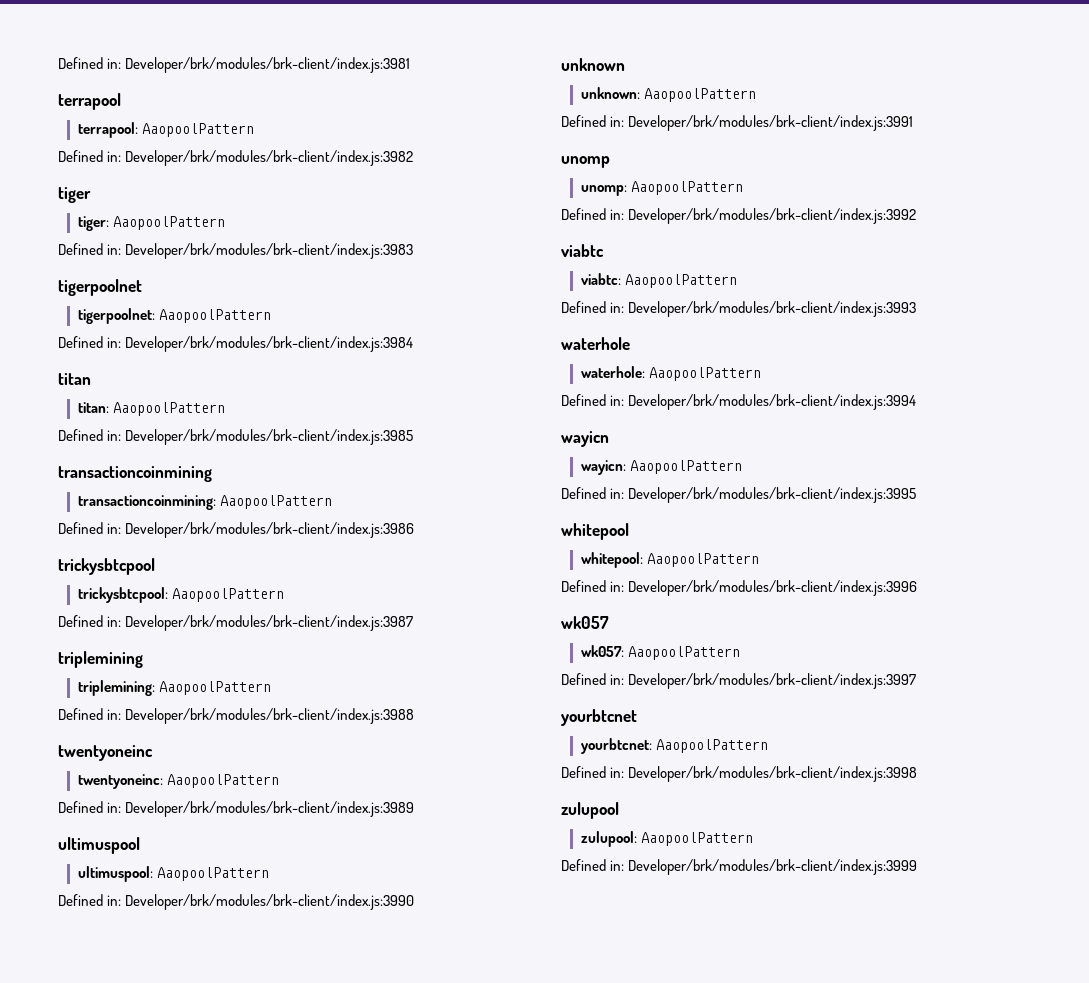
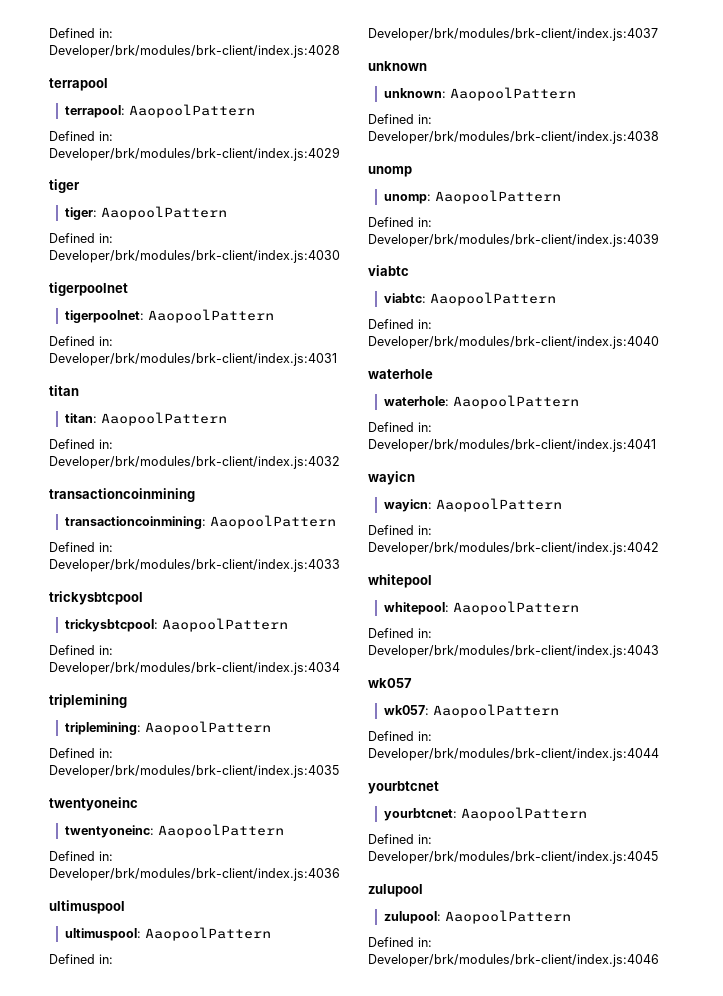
[58,57,411,73] Defined in: Developer/brk/modules/brk-client/index.js:3981 -> [49,28,113,38] [49,45,340,58] Defined in: Developer/brk/modules/brk-client/index.js:4028
[125,150,414,166] Developer/brk/modules/brk-client/index.js:3982 -> [49,147,340,161] Developer/brk/modules/brk-client/index.js:4029
[125,243,414,259] Developer/brk/modules/brk-client/index.js:3983 -> [49,250,340,263] Developer/brk/modules/brk-client/index.js:4030
[125,336,414,352] Developer/brk/modules/brk-client/index.js:3984 -> [49,353,337,366] Developer/brk/modules/brk-client/index.js:4031
[125,429,414,445] Developer/brk/modules/brk-client/index.js:3985 -> [49,456,340,469] Developer/brk/modules/brk-client/index.js:4032
[125,522,415,538] Developer/brk/modules/brk-client/index.js:3986 -> [49,559,340,572] Developer/brk/modules/brk-client/index.js:4033
[125,615,414,631] Developer/brk/modules/brk-client/index.js:3987 -> [49,662,340,675] Developer/brk/modules/brk-client/index.js:4034
[125,708,415,724] Developer/brk/modules/brk-client/index.js:3988 -> [49,765,339,778] Developer/brk/modules/brk-client/index.js:4035
[125,801,415,817] Developer/brk/modules/brk-client/index.js:3989 -> [49,868,340,881] Developer/brk/modules/brk-client/index.js:4036
[125,894,415,910] Developer/brk/modules/brk-client/index.js:3990 -> [368,28,658,41] Developer/brk/modules/brk-client/index.js:4037
[628,115,914,131] Developer/brk/modules/brk-client/index.js:3991 -> [368,131,659,144] Developer/brk/modules/brk-client/index.js:4038
[628,208,917,224] Developer/brk/modules/brk-client/index.js:3992 -> [368,233,659,247] Developer/brk/modules/brk-client/index.js:4039
[628,301,917,317] Developer/brk/modules/brk-client/index.js:3993 -> [368,336,659,349] Developer/brk/modules/brk-client/index.js:4040
[628,394,917,410] Developer/brk/modules/brk-client/index.js:3994 -> [368,439,656,452] Developer/brk/modules/brk-client/index.js:4041
[628,487,917,503] Developer/brk/modules/brk-client/index.js:3995 -> [368,542,659,555] Developer/brk/modules/brk-client/index.js:4042
[628,580,918,596] Developer/brk/modules/brk-client/index.js:3996 -> [368,645,659,658] Developer/brk/modules/brk-client/index.js:4043
[628,673,917,689] Developer/brk/modules/brk-client/index.js:3997 -> [368,748,659,761] Developer/brk/modules/brk-client/index.js:4044
[628,766,918,782] Developer/brk/modules/brk-client/index.js:3998 -> [368,851,658,864] Developer/brk/modules/brk-client/index.js:4045
[628,859,918,875] Developer/brk/modules/brk-client/index.js:3999 -> [368,954,659,967] Developer/brk/modules/brk-client/index.js:4046

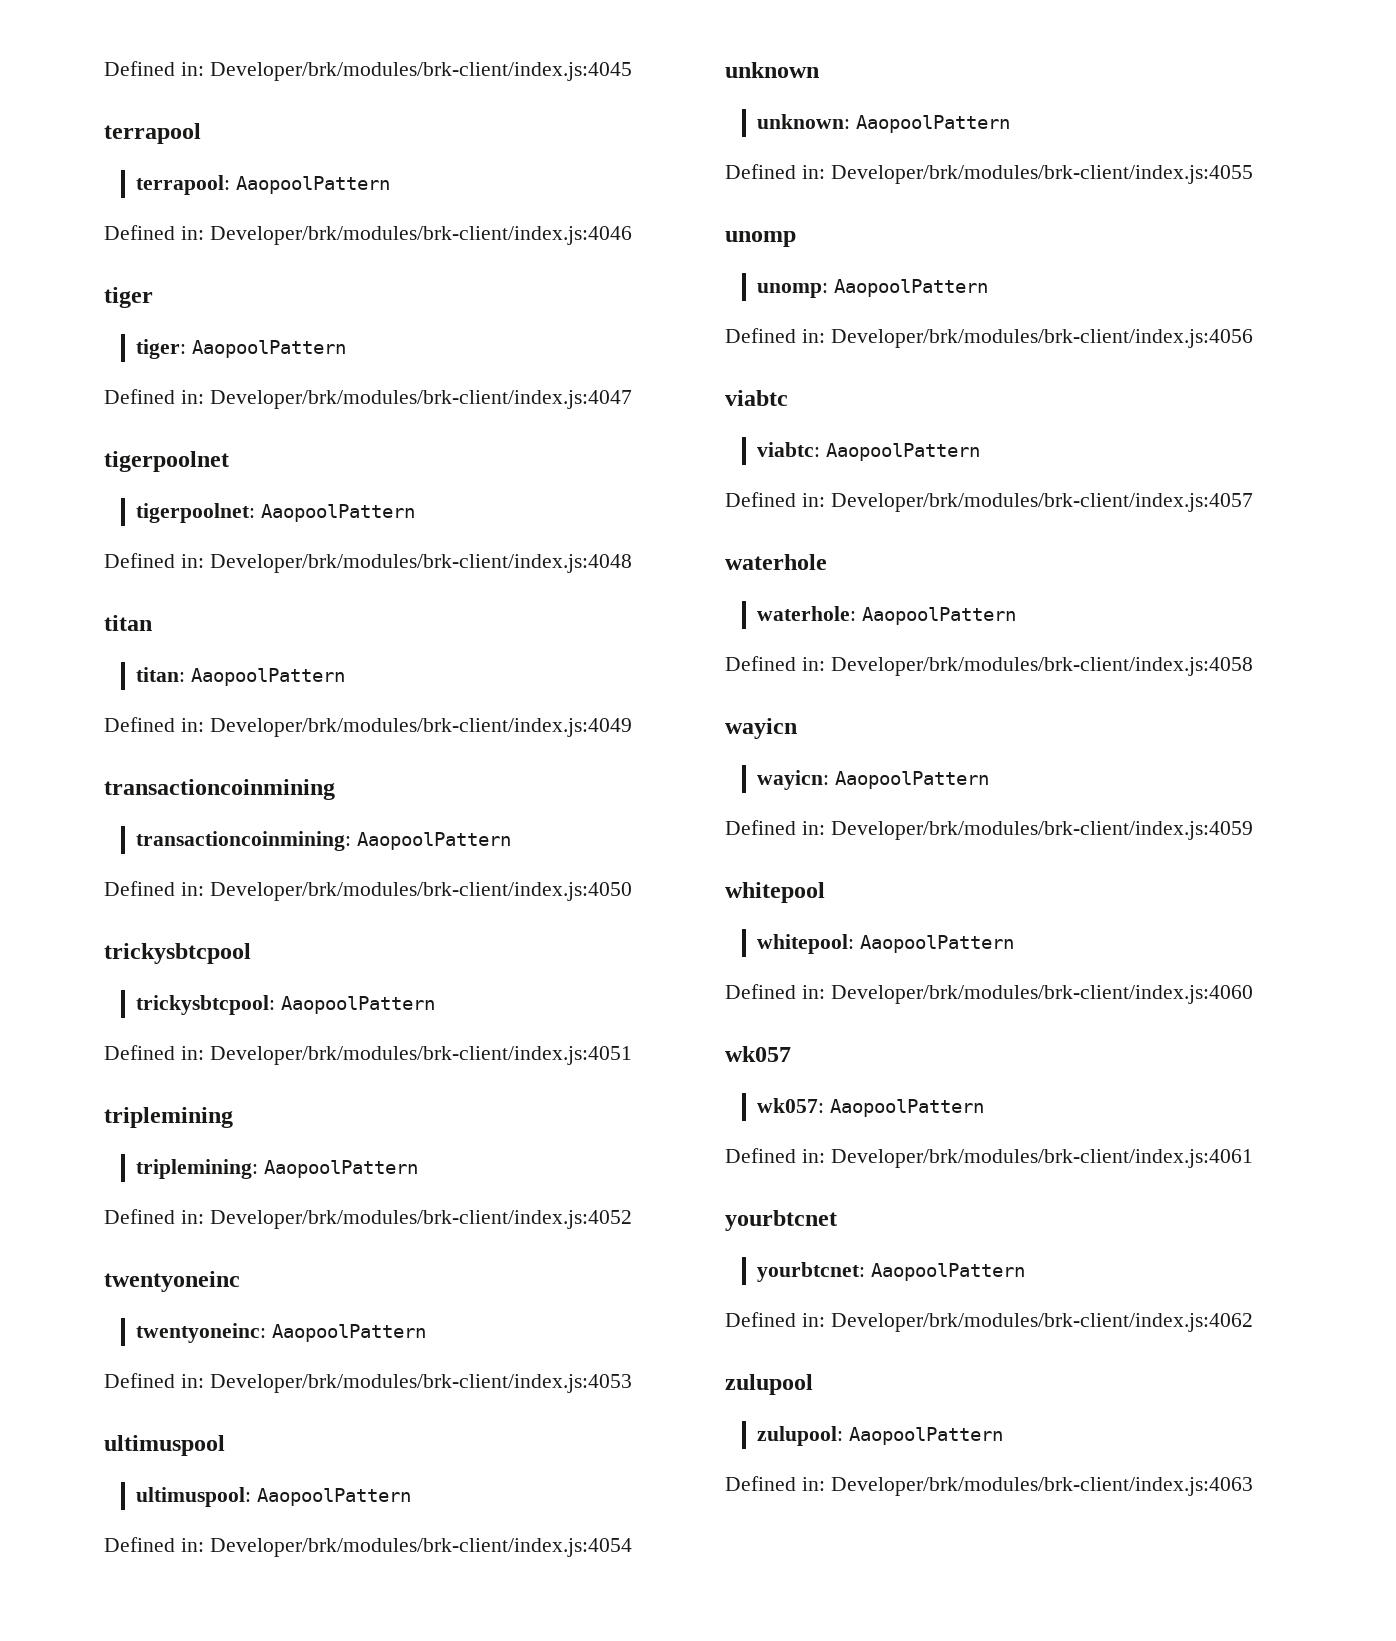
[49,28,113,38] [49,45,340,58] Defined in: Developer/brk/modules/brk-client/index.js:4028 -> [104,61,632,81] Defined in: Developer/brk/modules/brk-client/index.js:4045
[49,147,340,161] Developer/brk/modules/brk-client/index.js:4029 -> [209,226,632,245] Developer/brk/modules/brk-client/index.js:4046
[49,250,340,263] Developer/brk/modules/brk-client/index.js:4030 -> [209,390,632,409] Developer/brk/modules/brk-client/index.js:4047
[49,353,337,366] Developer/brk/modules/brk-client/index.js:4031 -> [209,554,632,573] Developer/brk/modules/brk-client/index.js:4048
[49,456,340,469] Developer/brk/modules/brk-client/index.js:4032 -> [209,718,632,737] Developer/brk/modules/brk-client/index.js:4049
[49,559,340,572] Developer/brk/modules/brk-client/index.js:4033 -> [209,882,632,901] Developer/brk/modules/brk-client/index.js:4050
[49,662,340,675] Developer/brk/modules/brk-client/index.js:4034 -> [209,1046,632,1065] Developer/brk/modules/brk-client/index.js:4051
[49,765,339,778] Developer/brk/modules/brk-client/index.js:4035 -> [209,1210,632,1229] Developer/brk/modules/brk-client/index.js:4052
[49,868,340,881] Developer/brk/modules/brk-client/index.js:4036 -> [209,1374,632,1393] Developer/brk/modules/brk-client/index.js:4053
[368,28,658,41] Developer/brk/modules/brk-client/index.js:4037 -> [209,1538,632,1557] Developer/brk/modules/brk-client/index.js:4054
[368,131,659,144] Developer/brk/modules/brk-client/index.js:4038 -> [830,165,1253,184] Developer/brk/modules/brk-client/index.js:4055
[368,233,659,247] Developer/brk/modules/brk-client/index.js:4039 -> [830,329,1253,348] Developer/brk/modules/brk-client/index.js:4056
[368,336,659,349] Developer/brk/modules/brk-client/index.js:4040 -> [830,493,1253,512] Developer/brk/modules/brk-client/index.js:4057
[368,439,656,452] Developer/brk/modules/brk-client/index.js:4041 -> [830,657,1253,676] Developer/brk/modules/brk-client/index.js:4058
[368,542,659,555] Developer/brk/modules/brk-client/index.js:4042 -> [830,821,1253,840] Developer/brk/modules/brk-client/index.js:4059
[368,645,659,658] Developer/brk/modules/brk-client/index.js:4043 -> [830,985,1253,1004] Developer/brk/modules/brk-client/index.js:4060
[368,748,659,761] Developer/brk/modules/brk-client/index.js:4044 -> [830,1149,1253,1168] Developer/brk/modules/brk-client/index.js:4061
[368,851,658,864] Developer/brk/modules/brk-client/index.js:4045 -> [830,1313,1253,1332] Developer/brk/modules/brk-client/index.js:4062
[368,954,659,967] Developer/brk/modules/brk-client/index.js:4046 -> [830,1477,1253,1496] Developer/brk/modules/brk-client/index.js:4063

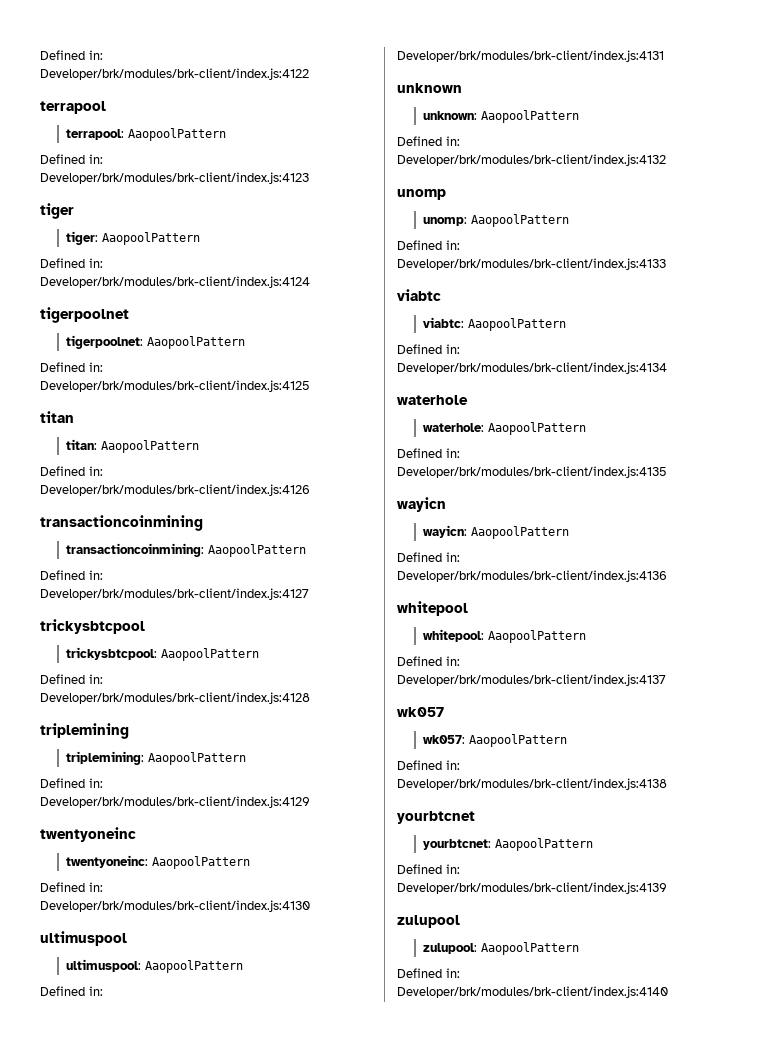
[104,61,632,81] Defined in: Developer/brk/modules/brk-client/index.js:4045 -> [40,50,103,60] [40,68,309,80] Defined in: Developer/brk/modules/brk-client/index.js:4122
[209,226,632,245] Developer/brk/modules/brk-client/index.js:4046 -> [40,172,309,184] Developer/brk/modules/brk-client/index.js:4123
[209,390,632,409] Developer/brk/modules/brk-client/index.js:4047 -> [40,276,310,288] Developer/brk/modules/brk-client/index.js:4124
[209,554,632,573] Developer/brk/modules/brk-client/index.js:4048 -> [40,380,310,392] Developer/brk/modules/brk-client/index.js:4125
[209,718,632,737] Developer/brk/modules/brk-client/index.js:4049 -> [40,484,310,496] Developer/brk/modules/brk-client/index.js:4126
[209,882,632,901] Developer/brk/modules/brk-client/index.js:4050 -> [40,588,309,600] Developer/brk/modules/brk-client/index.js:4127
[209,1046,632,1065] Developer/brk/modules/brk-client/index.js:4051 -> [40,692,310,704] Developer/brk/modules/brk-client/index.js:4128
[209,1210,632,1229] Developer/brk/modules/brk-client/index.js:4052 -> [40,796,310,808] Developer/brk/modules/brk-client/index.js:4129
[209,1374,632,1393] Developer/brk/modules/brk-client/index.js:4053 -> [40,900,310,912] Developer/brk/modules/brk-client/index.js:4130
[209,1538,632,1557] Developer/brk/modules/brk-client/index.js:4054 -> [397,50,664,62] Developer/brk/modules/brk-client/index.js:4131
[830,165,1253,184] Developer/brk/modules/brk-client/index.js:4055 -> [397,154,666,166] Developer/brk/modules/brk-client/index.js:4132
[830,329,1253,348] Developer/brk/modules/brk-client/index.js:4056 -> [397,258,666,270] Developer/brk/modules/brk-client/index.js:4133
[830,493,1253,512] Developer/brk/modules/brk-client/index.js:4057 -> [397,362,667,374] Developer/brk/modules/brk-client/index.js:4134
[830,657,1253,676] Developer/brk/modules/brk-client/index.js:4058 -> [397,466,667,478] Developer/brk/modules/brk-client/index.js:4135
[830,821,1253,840] Developer/brk/modules/brk-client/index.js:4059 -> [397,570,667,582] Developer/brk/modules/brk-client/index.js:4136
[830,985,1253,1004] Developer/brk/modules/brk-client/index.js:4060 -> [397,674,666,686] Developer/brk/modules/brk-client/index.js:4137
[830,1149,1253,1168] Developer/brk/modules/brk-client/index.js:4061 -> [397,778,667,790] Developer/brk/modules/brk-client/index.js:4138
[830,1313,1253,1332] Developer/brk/modules/brk-client/index.js:4062 -> [397,882,667,894] Developer/brk/modules/brk-client/index.js:4139
[830,1477,1253,1496] Developer/brk/modules/brk-client/index.js:4063 -> [397,986,668,998] Developer/brk/modules/brk-client/index.js:4140

